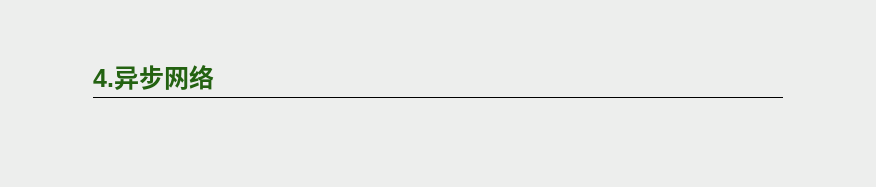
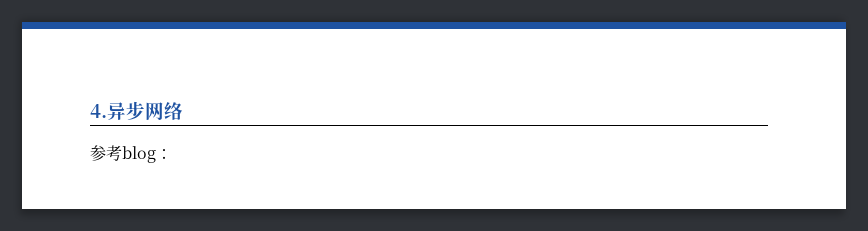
(214, 77) none -> [90,145,172,163] // 参考blog：

